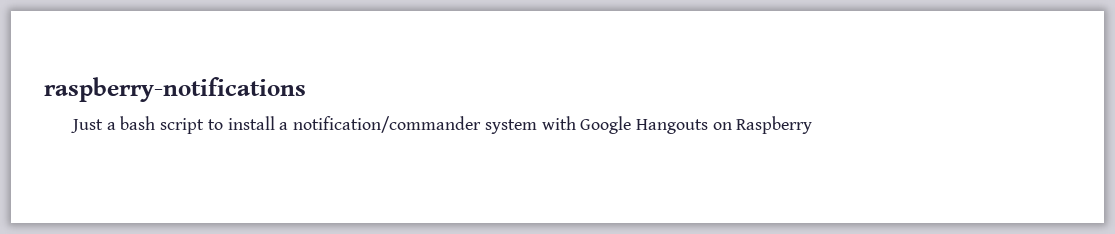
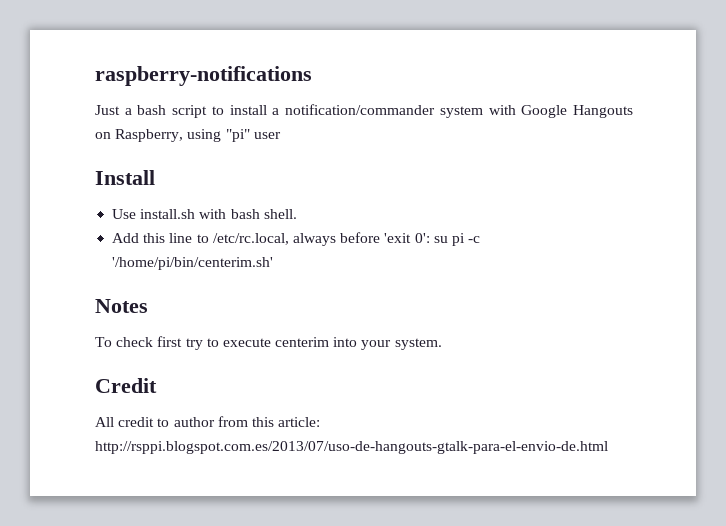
[736,116,813,134] Raspberry -> [115,129,281,142] [95,170,155,185] [112,209,297,219] [112,232,481,246] [112,257,274,270] [95,299,148,313] [95,336,442,350] [95,378,157,393] [95,416,321,427] [95,441,608,454] Raspberry, using "pi" user // Install // Use install.sh with bash shell. // Add this line to /etc/rc.local, always before 'exit 0': su pi -c '/home/pi/bin/centerim.sh' // Notes // To check first try to execute centerim into your system. // Credit // All credit to author from this article: http://rsppi.blogspot.com.es/2013/07/uso-de-hangouts-gtalk-para-el-envio-de.html

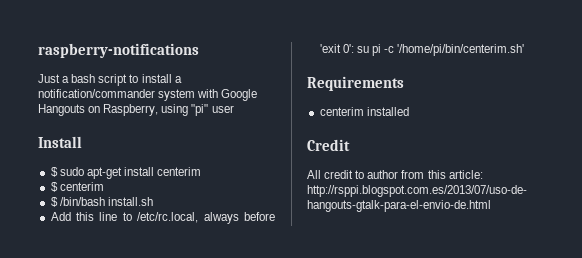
[112,209,297,219] Use install.sh with bash shell. -> [50,167,202,179] [50,182,104,192] [50,197,153,207] $ sudo apt-get install centerim // $ centerim // $ /bin/bash install.sh
[95,299,148,313] [95,336,442,350] Notes // To check first try to execute centerim into your system. -> [307,76,404,91] [319,107,409,116] Requirements // centerim installed

